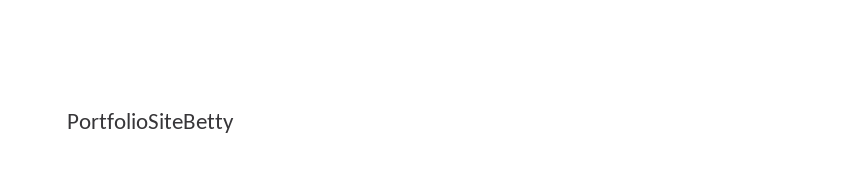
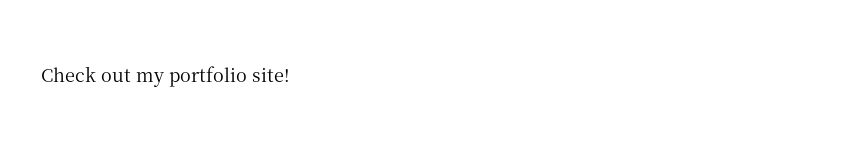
[67,113,234,133] PortfolioSiteBetty -> [41,66,290,87] Check out my portfolio site!

